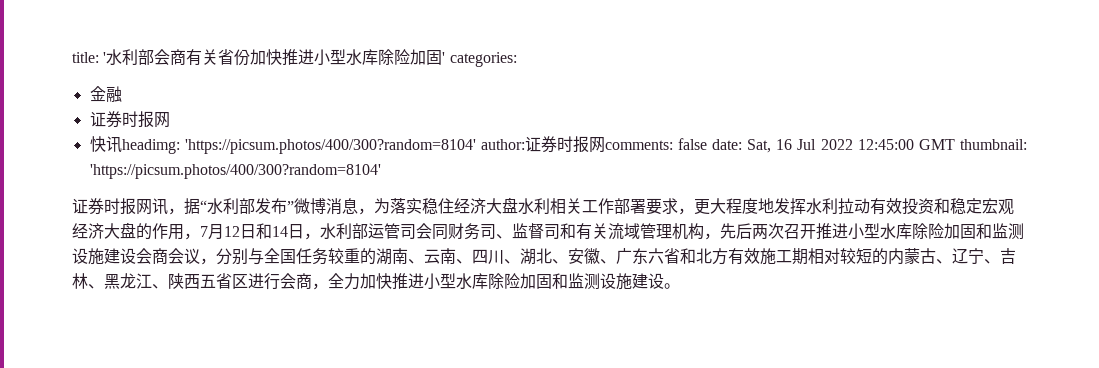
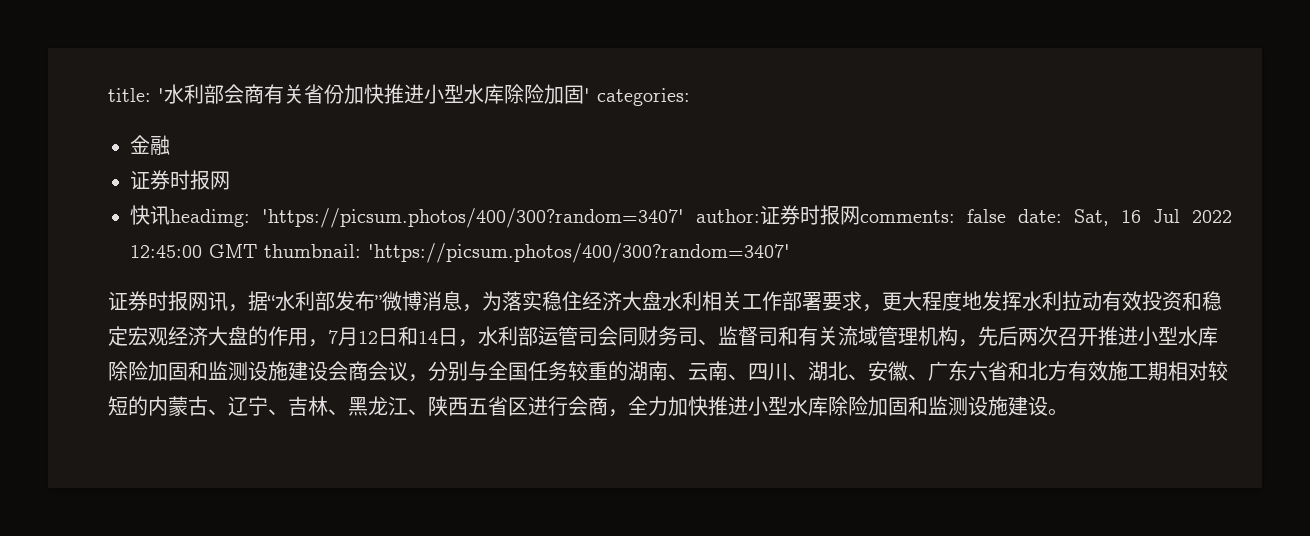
[184,139,476,154] 'https://picsum.photos/400/300?random=8104' -> [262,208,684,228] 'https://picsum.photos/400/300?random=3407'
[89,164,381,179] 'https://picsum.photos/400/300?random=8104' -> [368,243,790,263] 'https://picsum.photos/400/300?random=3407'

